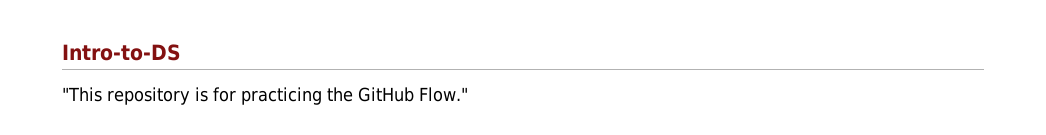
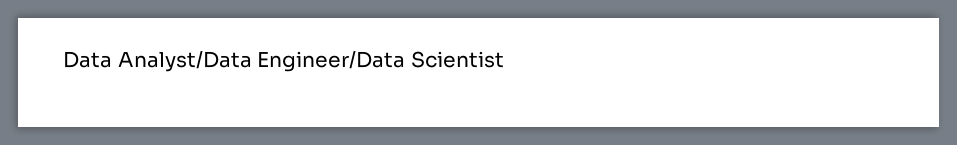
[62,44,181,61] [62,87,468,105] Intro-to-DS // "This repository is for practicing the GitHub Flow." -> [63,51,504,72] Data Analyst/Data Engineer/Data Scientist

